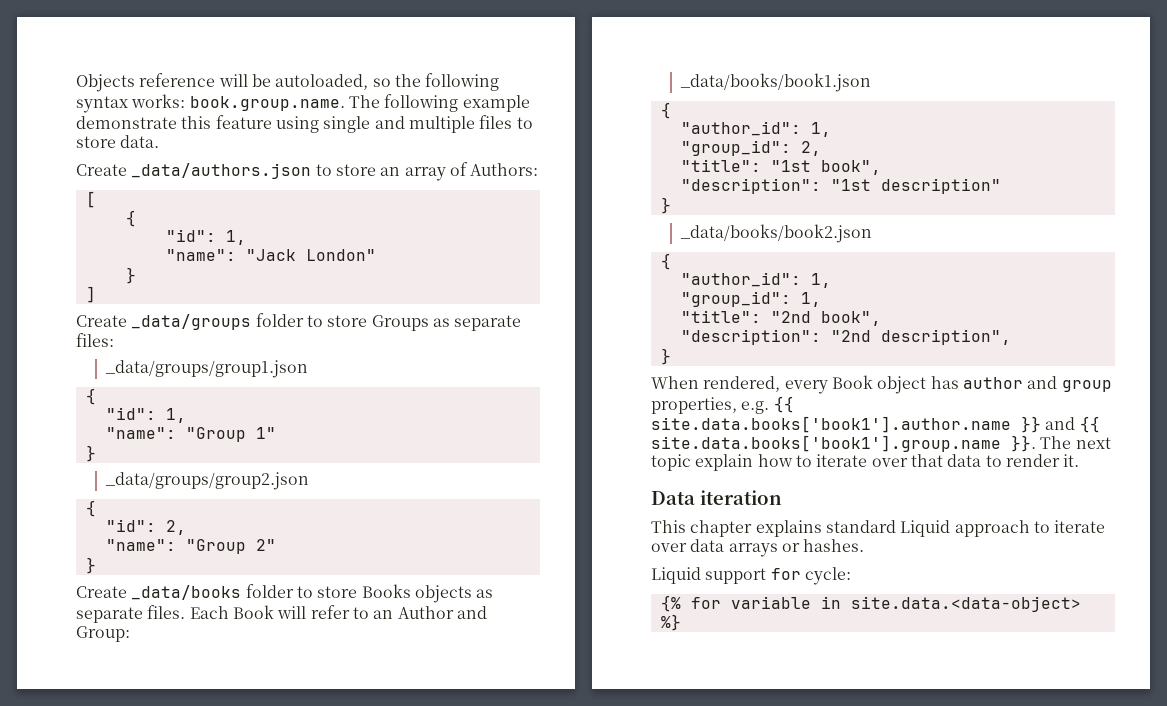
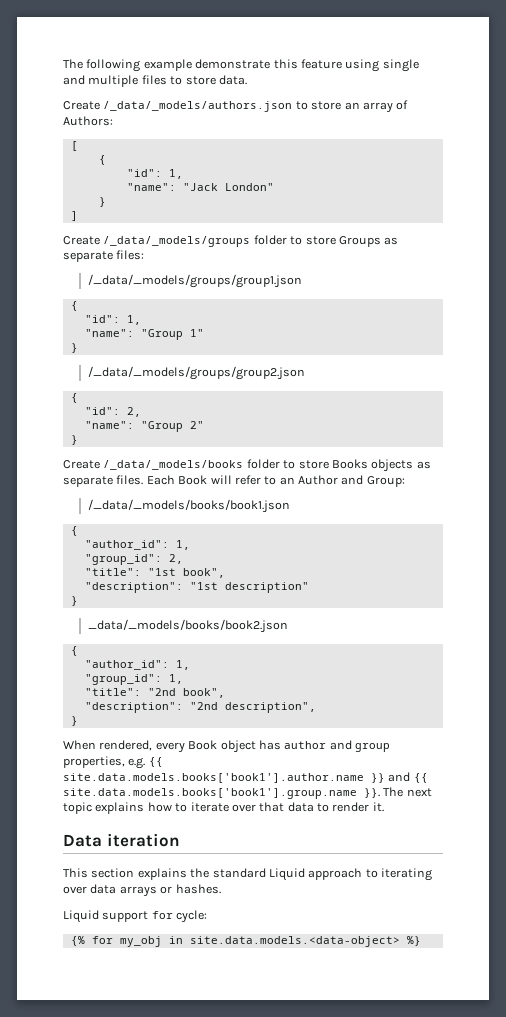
[76,73,500,92] [76,94,345,113] Objects reference will be autoloaded, so the following syntax works: book.group.name. -> (63, 64) none
[131,163,312,179] _data/authors.json -> [103,101,293,112] /_data/_models/authors.json
[131,314,252,330] _data/groups -> [103,236,251,247] /_data/_models/groups
[104,360,308,378] _data/groups/group1.json -> [87,274,302,288] /_data/_models/groups/group1.json
[104,472,309,490] _data/groups/group2.json -> [87,366,305,380] /_data/_models/groups/group2.json
[131,585,242,600] _data/books -> [103,460,244,470] /_data/_models/books
[679,73,871,92] _data/books/book1.json -> [87,499,290,513] /_data/_models/books/book1.json
[679,224,872,243] _data/books/book2.json -> [87,619,288,633] _data/_models/books/book2.json
[651,416,1011,433] site.data.books['book1'].author.name -> [63,773,364,783] site.data.models.books['book1'].author.name
[651,435,1001,452] site.data.books['book1'].group.name -> [63,788,357,799] site.data.models.books['book1'].group.name
[695,454,754,471] explain -> [95,802,145,814] explains
[690,520,822,537] chapter explains -> [91,868,210,880] section explains the
[1054,520,1106,533] iterate -> [381,868,432,881] iterating
[730,596,1081,612] variable in site.data.<data-object> -> [119,936,400,947] my_obj in site.data.models.<data-object>

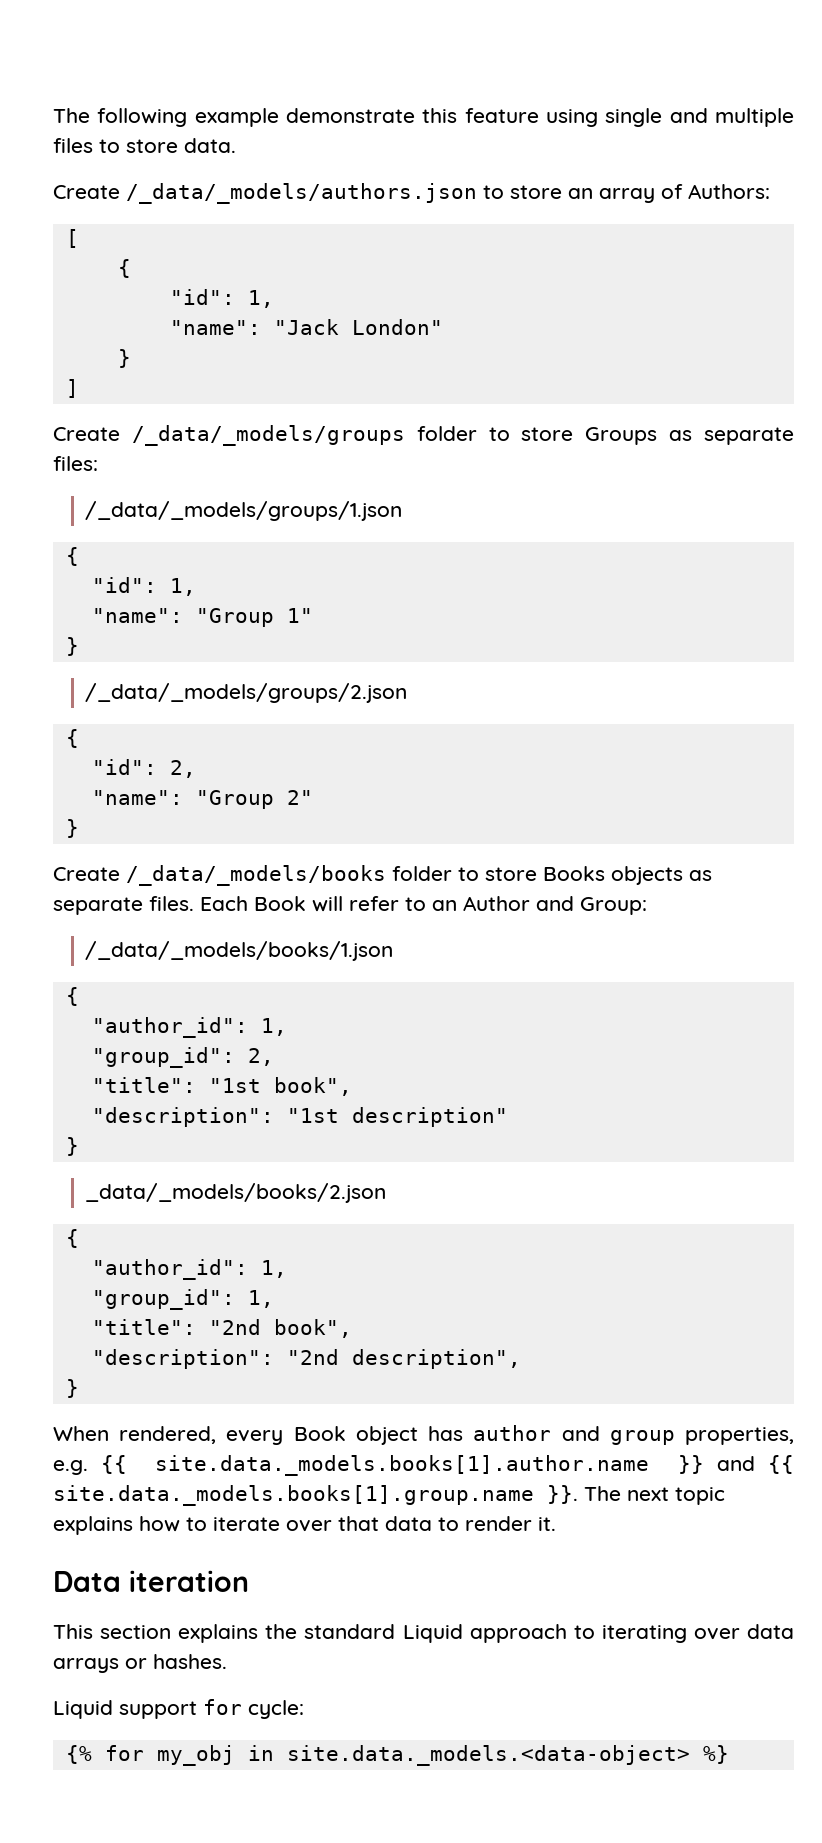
[87,274,302,288] /_data/_models/groups/group1.json -> [85,501,403,521] /_data/_models/groups/1.json
[87,366,305,380] /_data/_models/groups/group2.json -> [85,683,408,703] /_data/_models/groups/2.json
[87,499,290,513] /_data/_models/books/book1.json -> [85,941,394,961] /_data/_models/books/1.json
[87,619,288,633] _data/_models/books/book2.json -> [85,1183,387,1203] _data/_models/books/2.json
[63,773,364,783] site.data.models.books['book1'].author.name -> [155,1455,650,1476] site.data._models.books[1].author.name
[63,788,357,799] site.data.models.books['book1'].group.name -> [53,1485,534,1506] site.data._models.books[1].group.name
[189,936,400,947] site.data.models.<data-object> -> [286,1745,690,1766] site.data._models.<data-object>

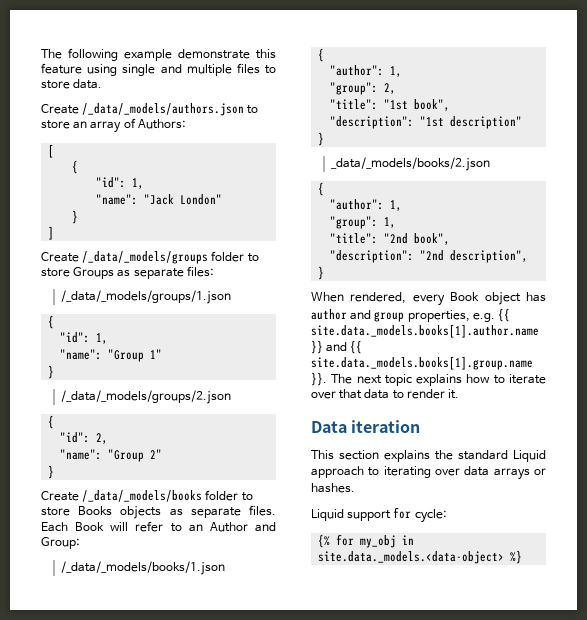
[91,1017,287,1038] [91,1047,235,1068] "author_id": 1, // "group_id": -> [330,65,403,77] [330,82,379,95] "author": 1, // "group":
[91,1259,287,1280] [91,1289,235,1310] "author_id": 1, // "group_id": -> [330,199,403,211] [330,216,379,229] "author": 1, // "group":

